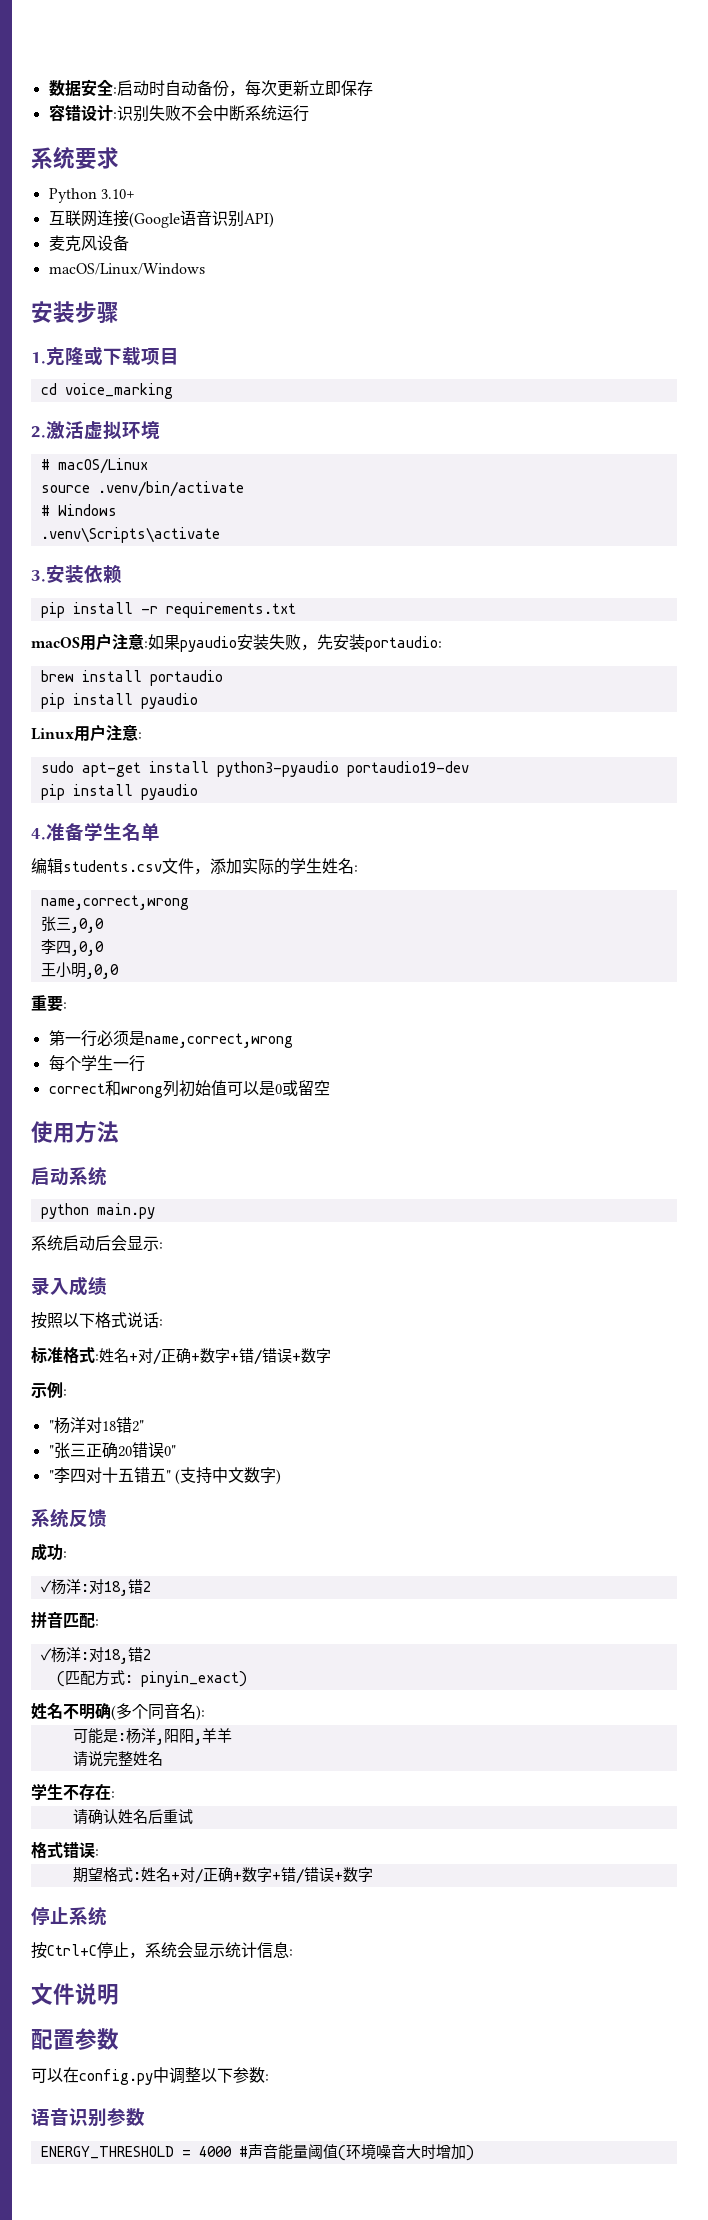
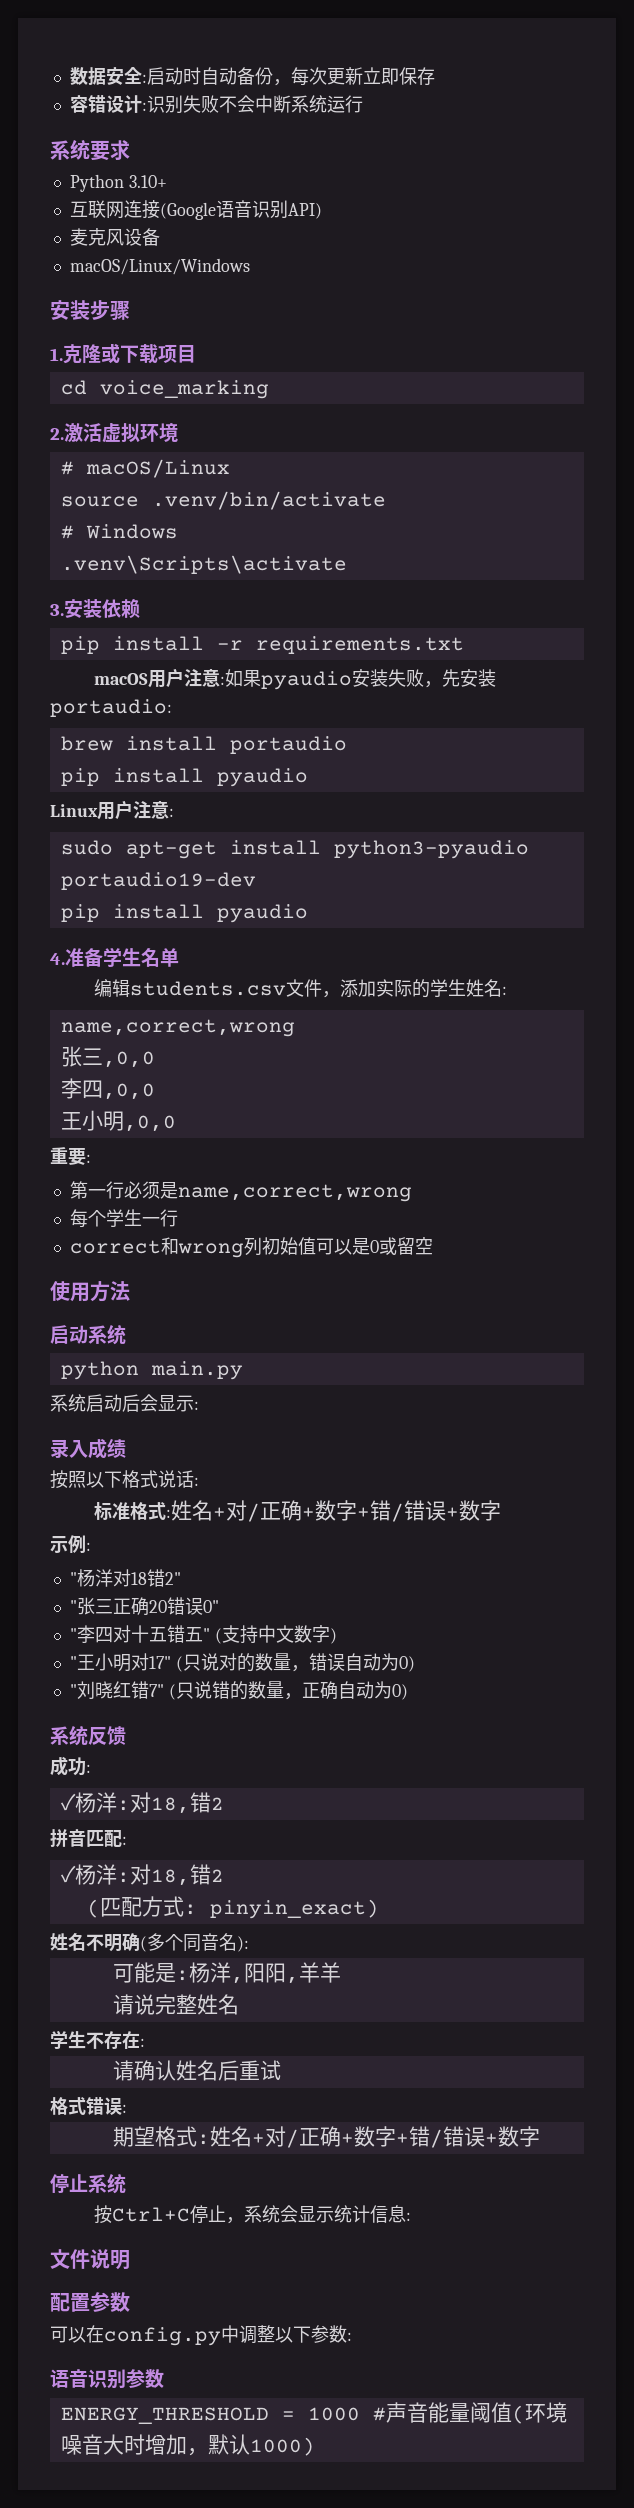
(281, 1477) none -> [69,1653,415,1672] [69,1681,408,1700] // "王小明对17" (只说对的数量，错误自动为0) // "刘晓红错7" (只说错的数量，正确自动为0)
[198,2146,232,2157] 4000 -> [307,2407,360,2421] 1000
[465,2145,474,2161] ) -> [186,2434,315,2456] ，默认1000)

